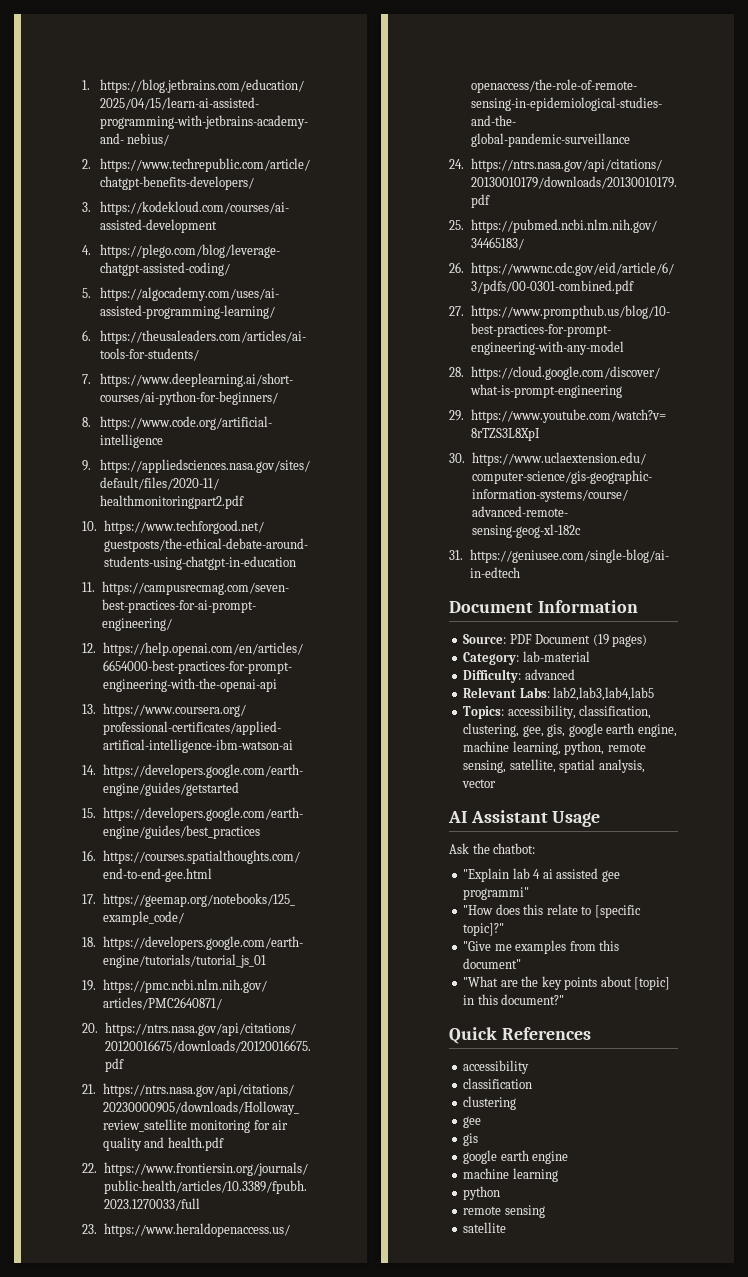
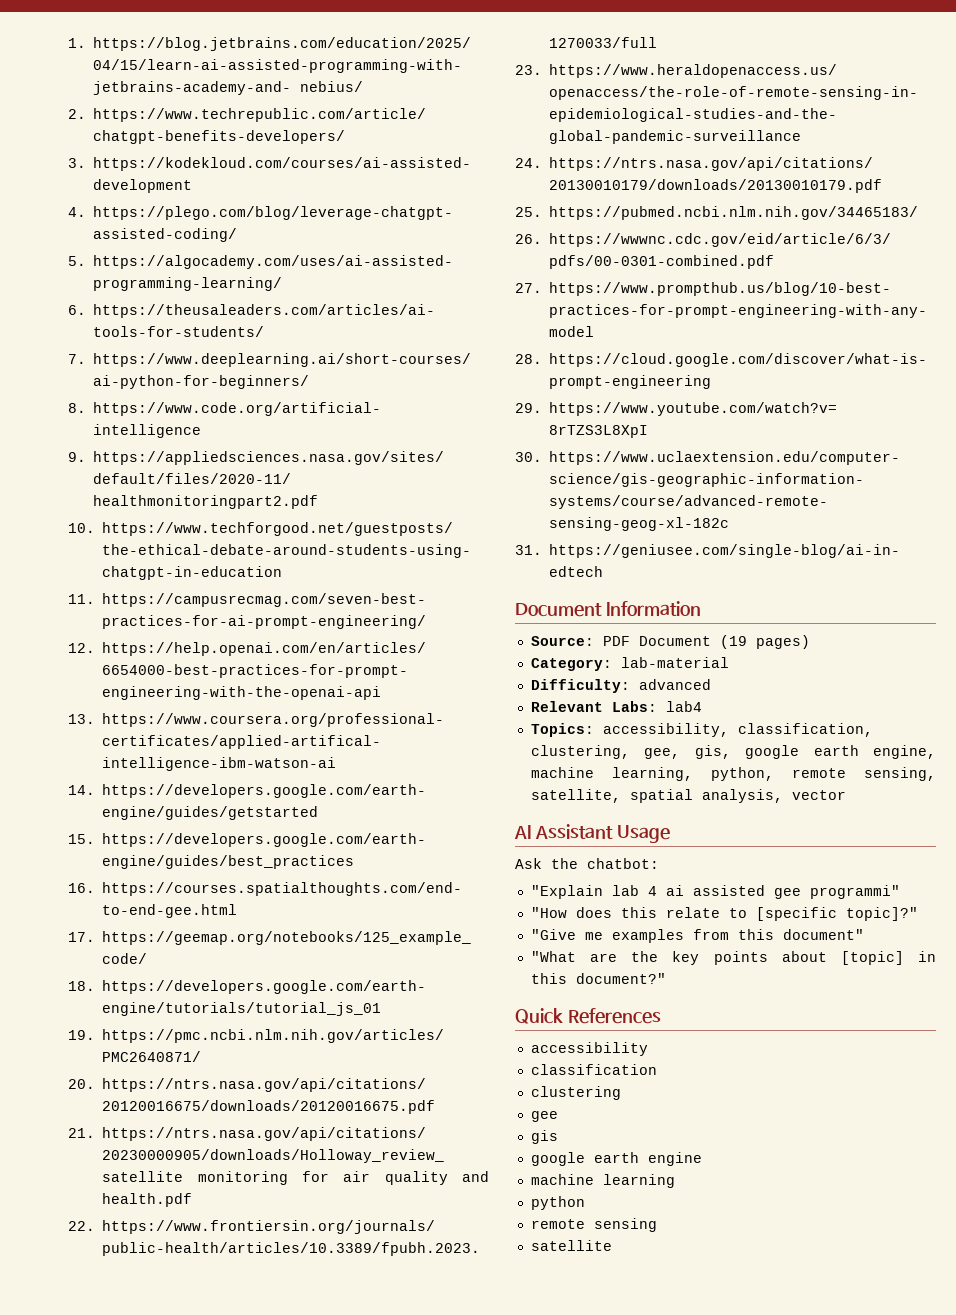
[553,687,655,701] lab2,lab3,lab4,lab5 -> [665,701,702,712] lab4

